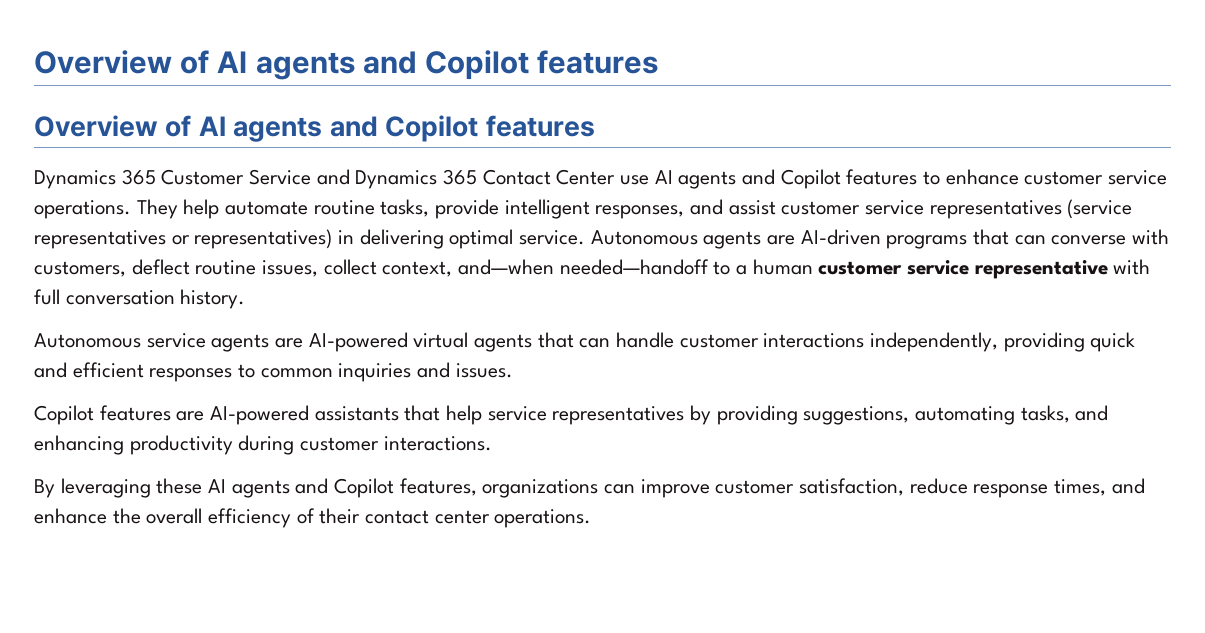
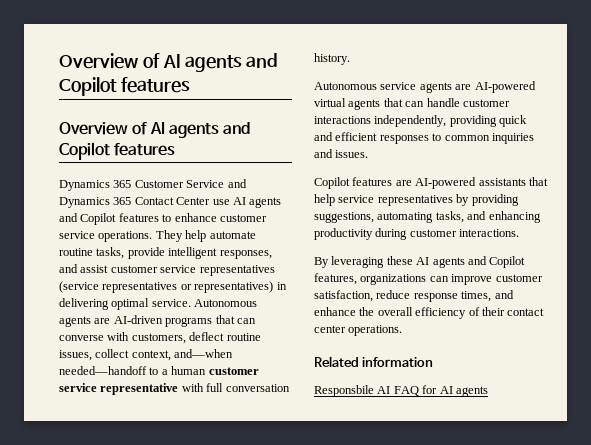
(592, 518) none -> [314,356,434,367] [314,385,488,397] // Related information // Responsbile AI FAQ for AI agents

